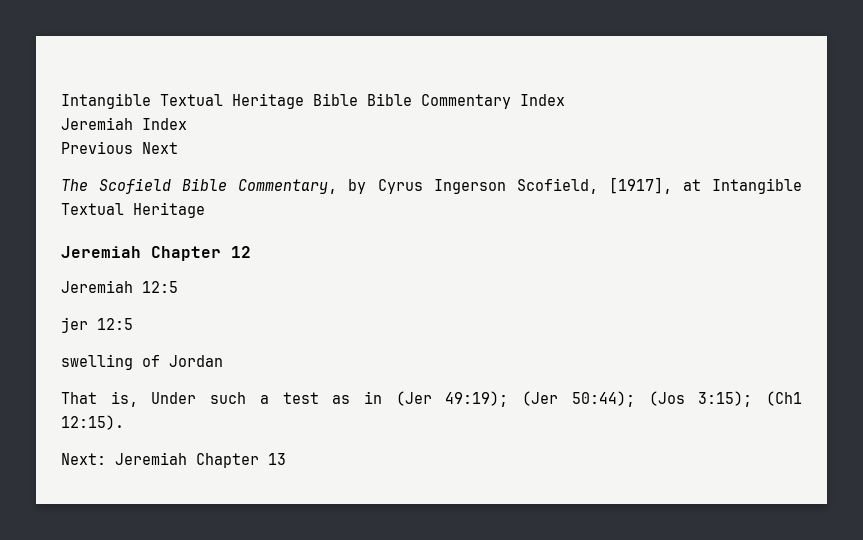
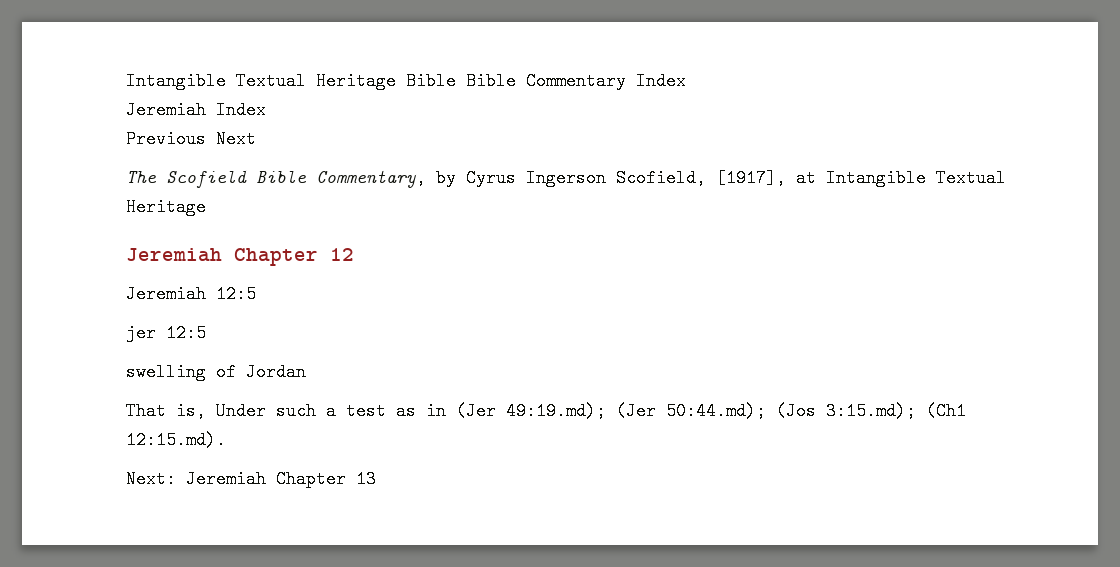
[445,391,802,407] [61,415,124,430] 49:19); (Jer 50:44); (Jos 3:15); (Ch1 12:15). -> [506,402,966,420] [126,431,226,449] 49:19.md); (Jer 50:44.md); (Jos 3:15.md); (Ch1 12:15.md).

